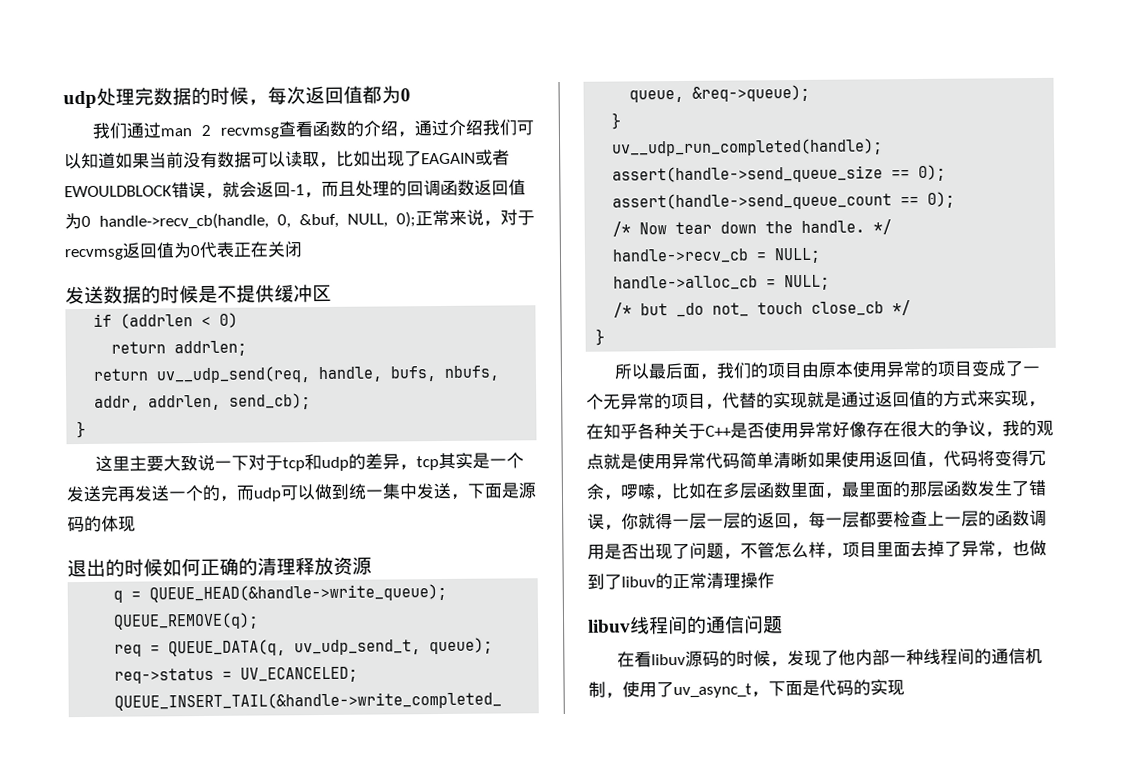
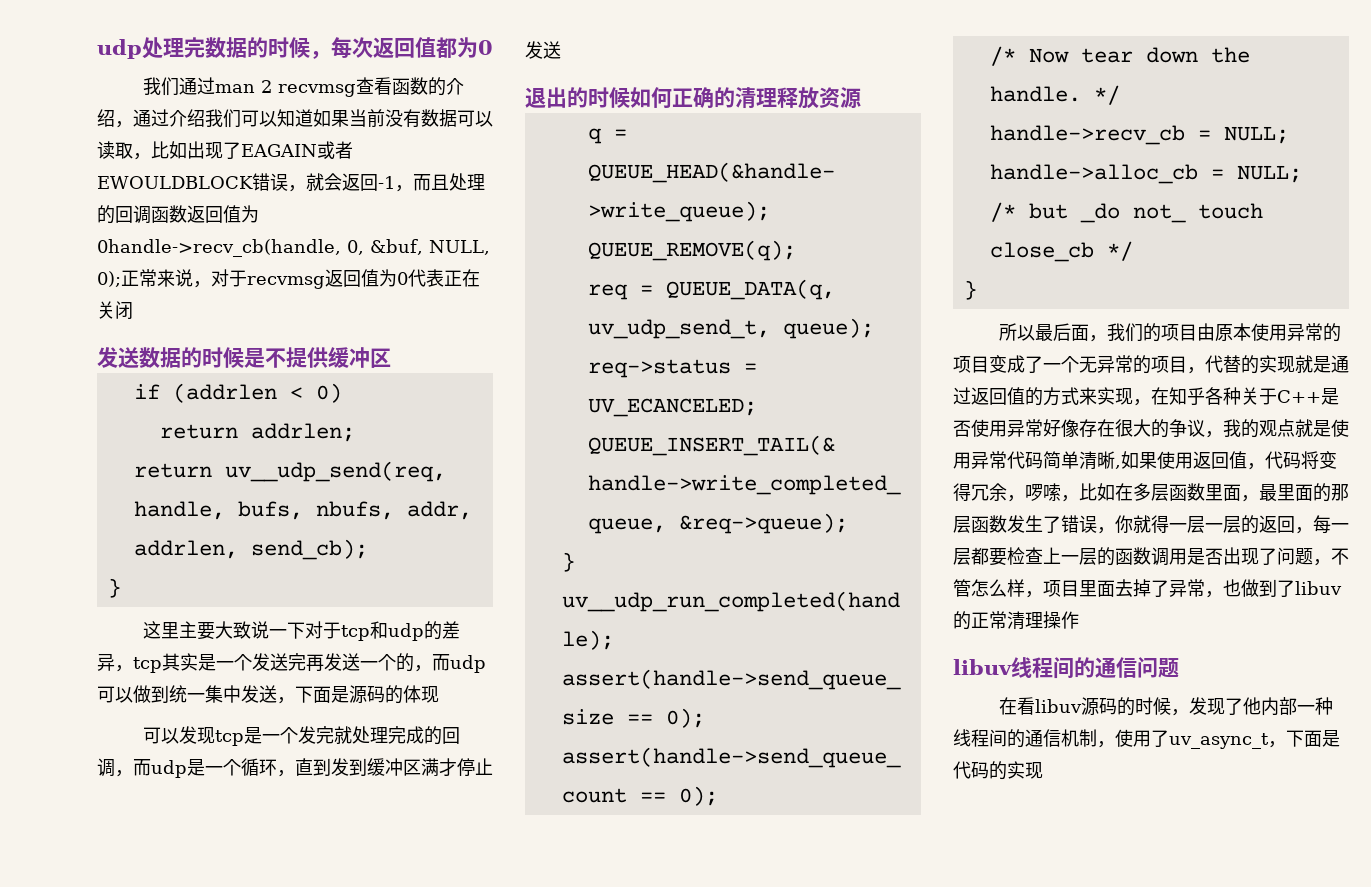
[81,212,269,230] 0 handle->recv_cb(handle, -> [97,239,341,257] 0handle->recv_cb(handle,
(136, 523) none -> [143,726,461,746] [97,758,493,778] [525,41,561,59] // 可以发现tcp是一个发完就处理完成的回调，而udp是一个循环，直到发到缓冲区满才停止发送
(808, 460) none -> [1115,465,1121,469] ,

